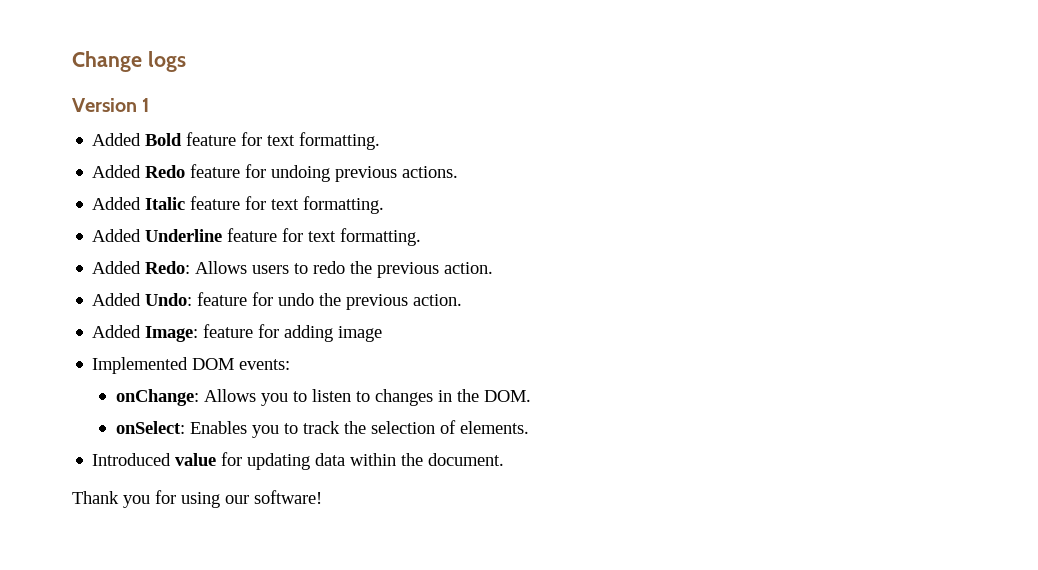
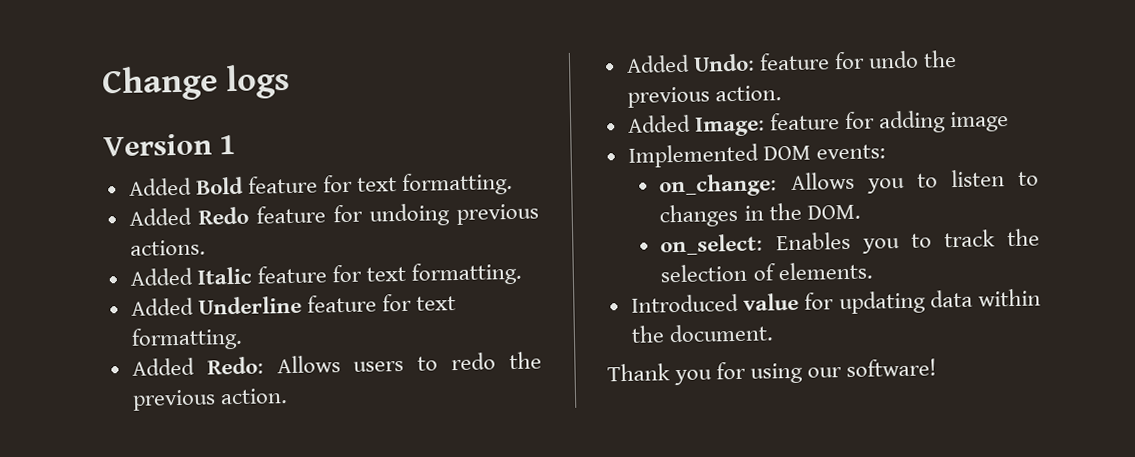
[115,389,199,406] onChange: -> [659,173,778,198] on_change:
[115,421,185,434] onSelect: -> [660,233,764,256] on_select:

